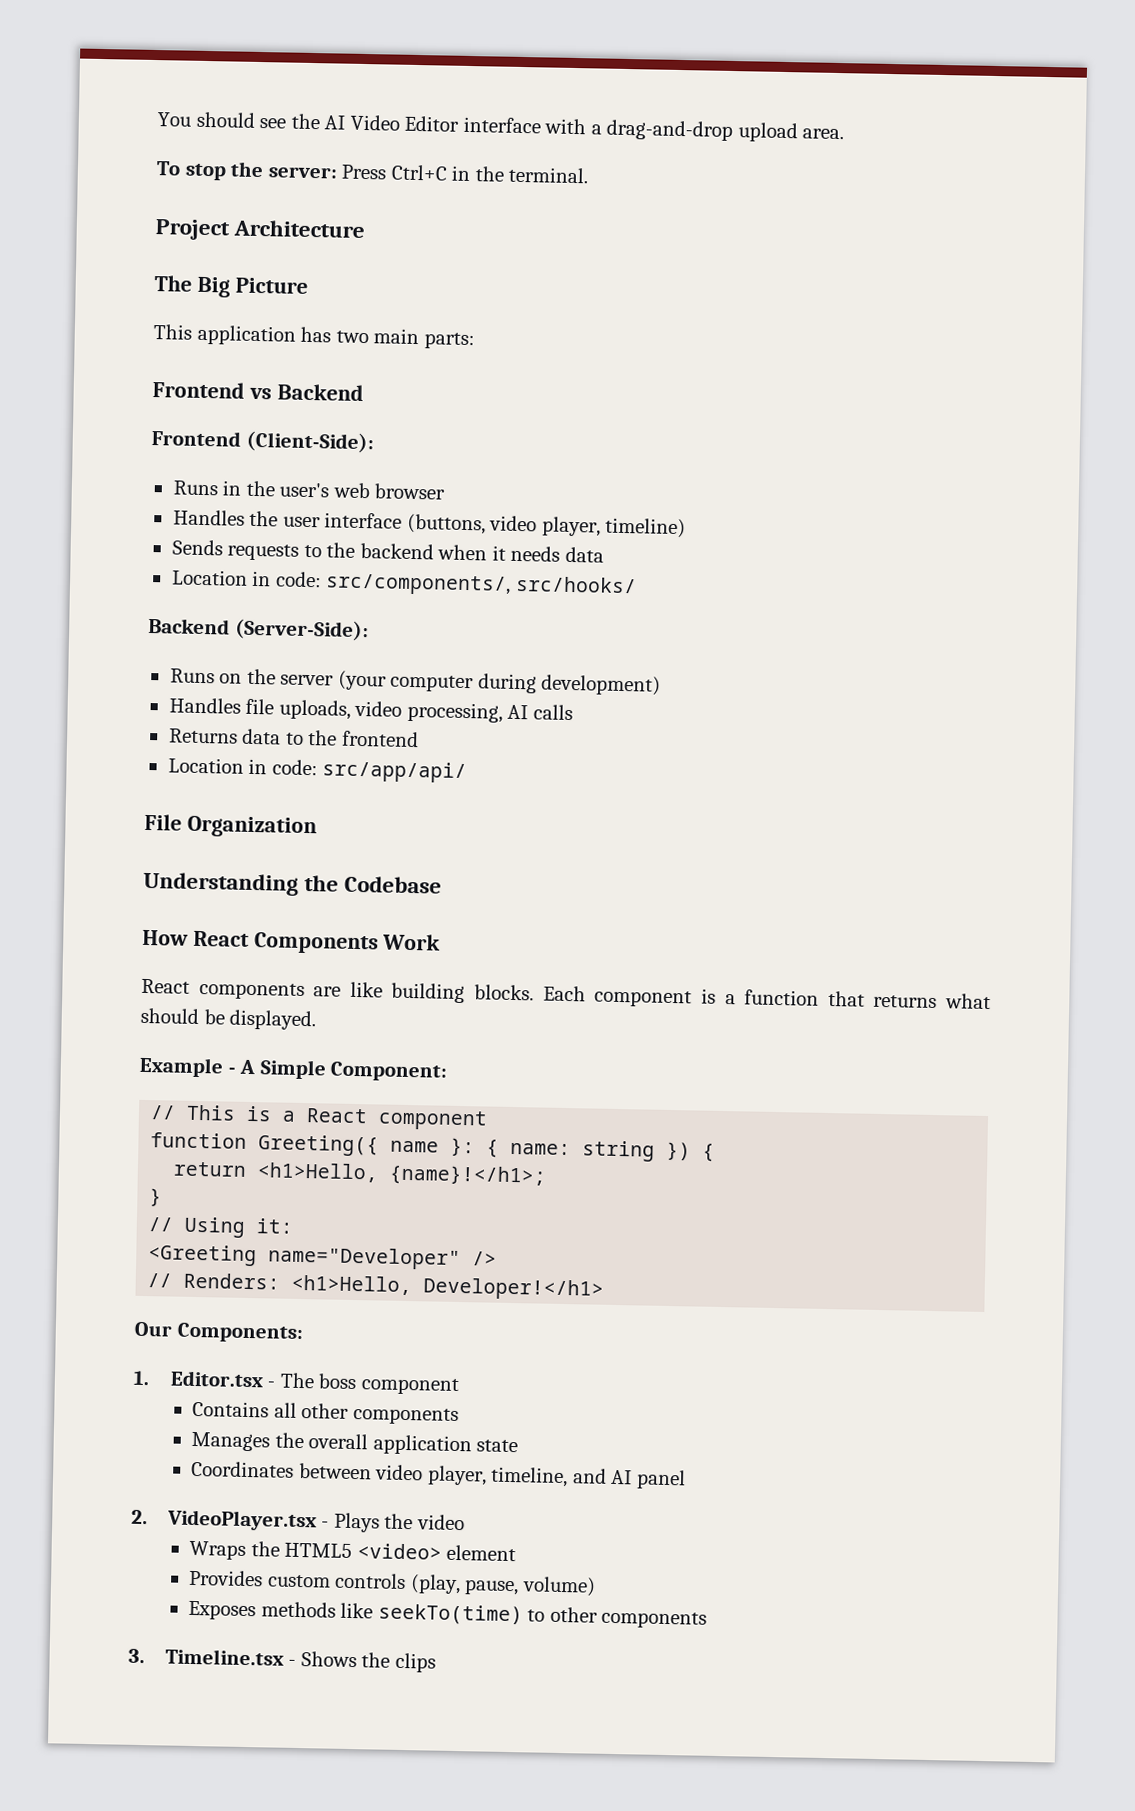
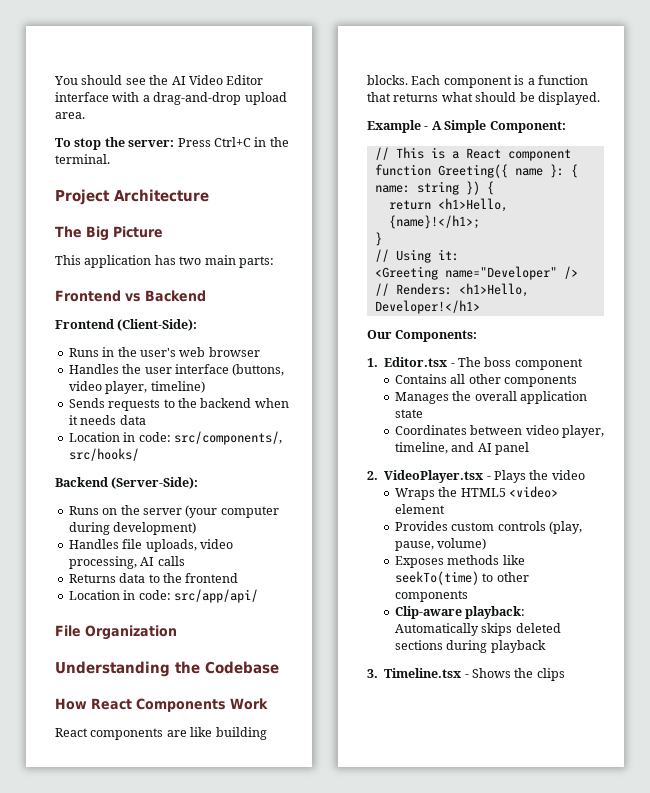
(708, 1619) none -> [394,606,526,619] [394,623,561,636] [394,640,546,653] // Clip-aware playback: Automatically skips deleted sections during playback

